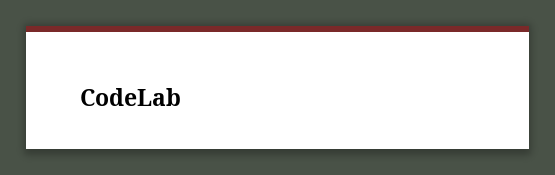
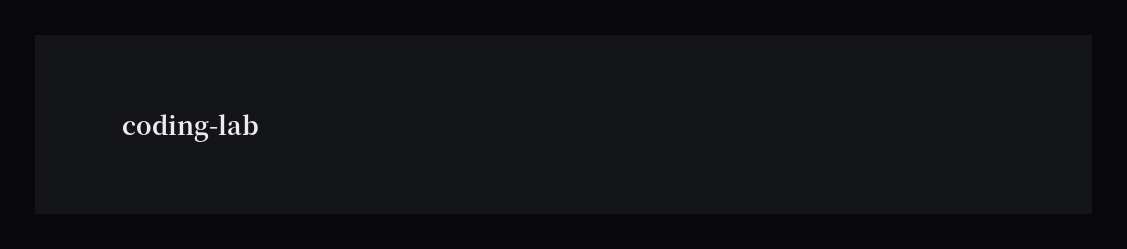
[80,88,181,106] CodeLab -> [122,114,259,142] coding-lab

